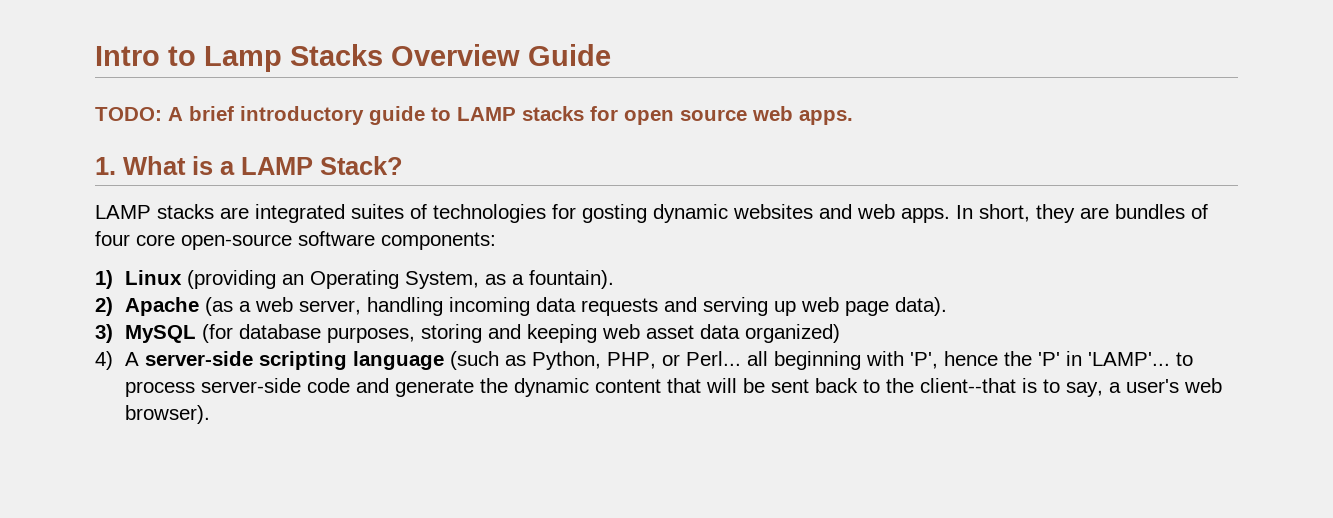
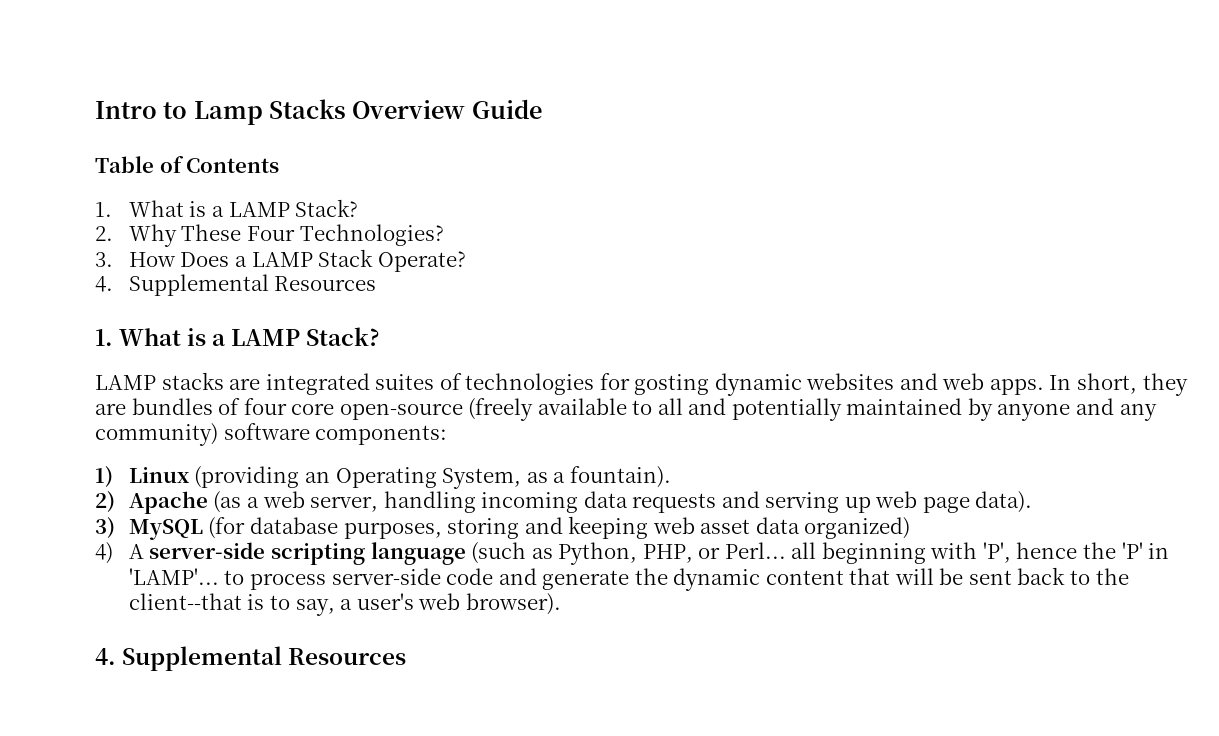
[95,106,853,125] TODO: A brief introductory guide to LAMP stacks for open source web apps. -> [95,156,280,173] [95,199,359,217] [95,224,444,247] [95,249,466,272] [95,274,377,296] Table of Contents // 1. What is a LAMP Stack? // 2. Why These Four Technologies? // 3. How Does a LAMP Stack Operate? // 4. Supplemental Resources
(292, 242) none -> [468,398,1157,421] [95,423,218,446] (freely available to all and potentially maintained by anyone and any community)
(210, 414) none -> [95,646,407,671] // 4. Supplemental Resources

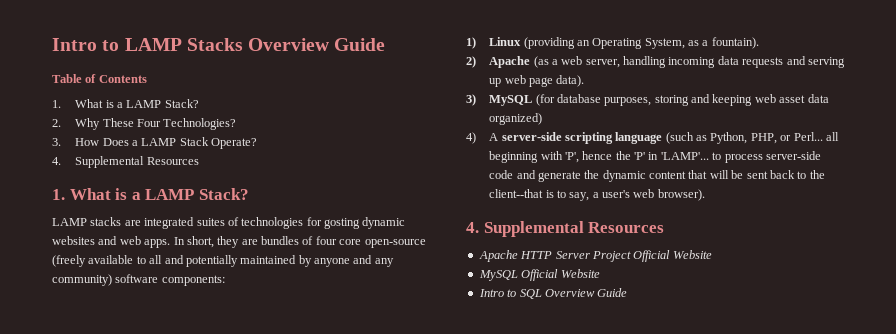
[95,101,263,125] Intro to Lamp -> [52,38,182,51] Intro to LAMP
(407, 656) none -> [478,250,712,262] [478,269,600,281] [478,288,628,299] // Apache HTTP Server Project Official Website // MySQL Official Website // Intro to SQL Overview Guide

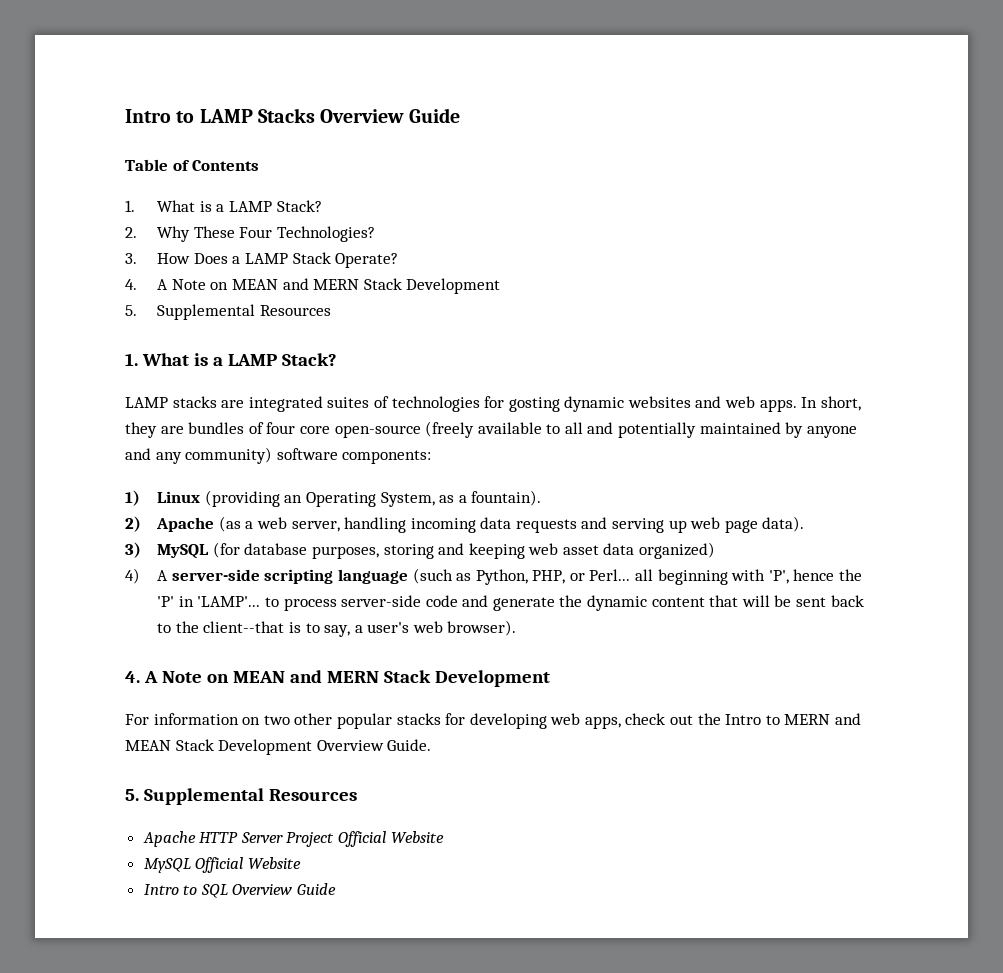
(61, 161) none -> [157,278,501,294] [125,305,137,316] A Note on MEAN and MERN Stack Development // 5.
(479, 227) none -> [143,670,550,687] [125,713,862,729] [125,739,432,755] [125,789,139,801] A Note on MEAN and MERN Stack Development // For information on two other popular stacks for developing web apps, check out the Intro to MERN and MEAN Stack Development Overview Guide. // 5.

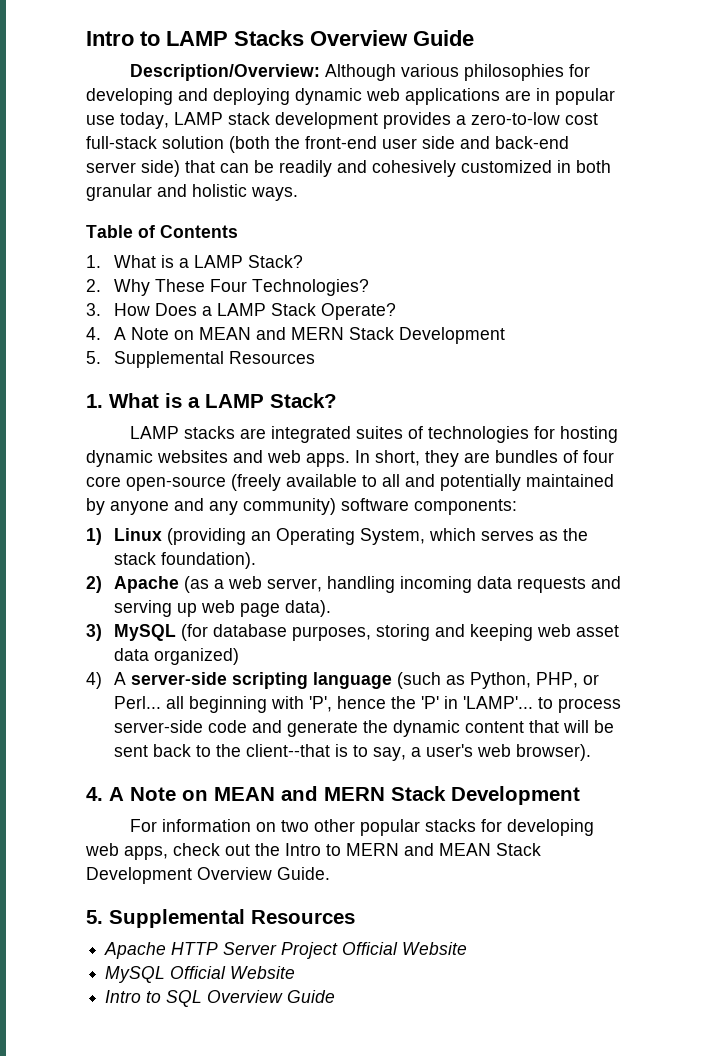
(461, 115) none -> [129,64,590,81] [86,88,615,105] [86,112,598,129] [86,136,569,153] [86,160,611,177] [86,184,298,201] // Description/Overview: Although various philosophies for developing and deploying dynamic web applications are in popular use today, LAMP stack development provides a zero-to-low cost full-stack solution (both the front-end user side and back-end server side) that can be readily and cohesively customized in both granular and holistic ways.
[508,397,560,412] gosting -> [559,426,618,443] hosting
[439,490,542,506] as a fountain). -> [428,528,588,541] [113,552,256,569] which serves as the stack foundation).

